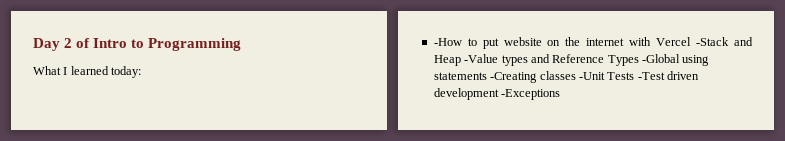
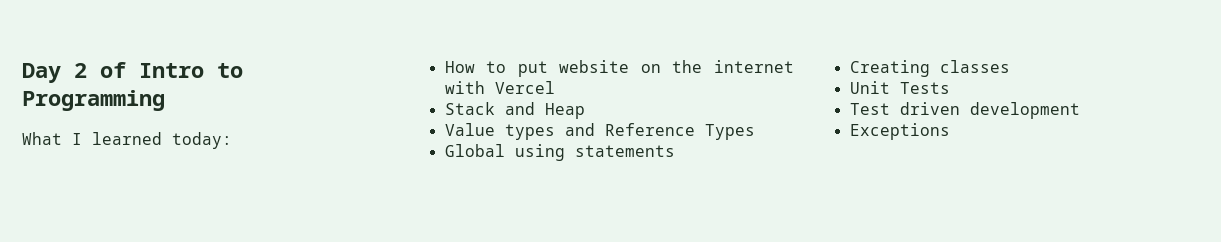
[433,38,462,46] -How -> [444,61,475,73] How
[696,37,730,46] -Stack -> [444,102,495,115] // Stack
[464,54,499,63] -Value -> [444,123,495,136] // Value
[642,54,680,63] -Global -> [444,144,505,157] // Global
[490,72,538,83] -Creating -> [849,60,930,77] // Creating
[578,72,605,80] -Unit -> [849,81,890,94] // Unit
[637,72,665,80] -Test -> [849,103,890,115] // Test
[501,89,561,100] -Exceptions -> [849,123,950,140] // Exceptions

